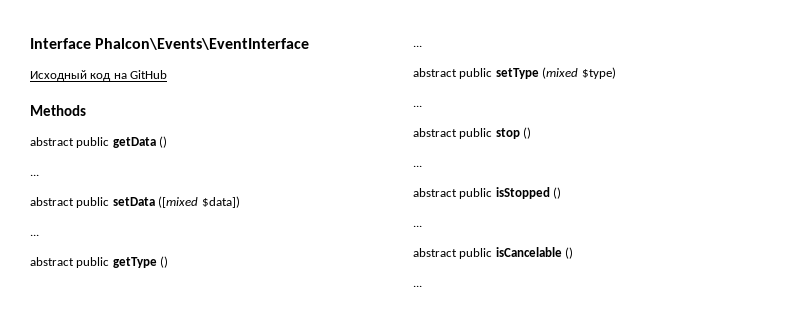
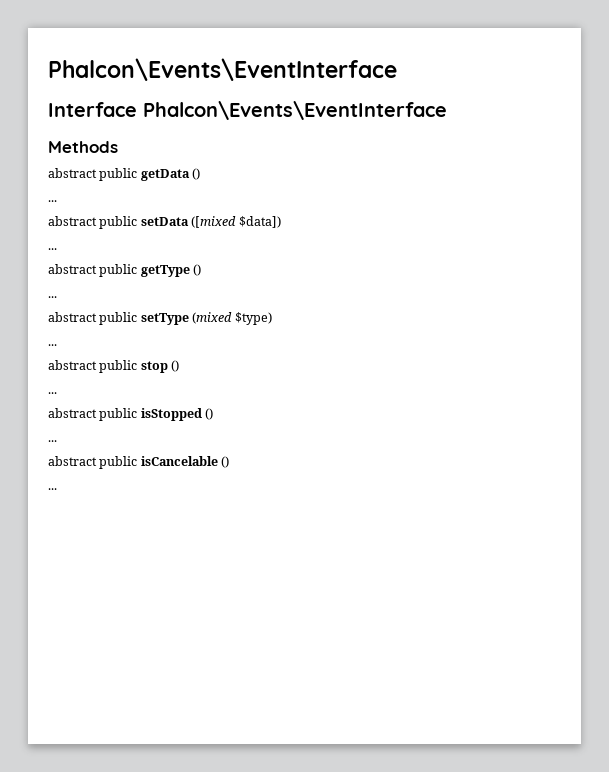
(30, 43) none -> [48,58,397,81] Phalcon\Events\EventInterface //
[30,70,168,81] // Исходный код на GitHub -> (447, 110) none

